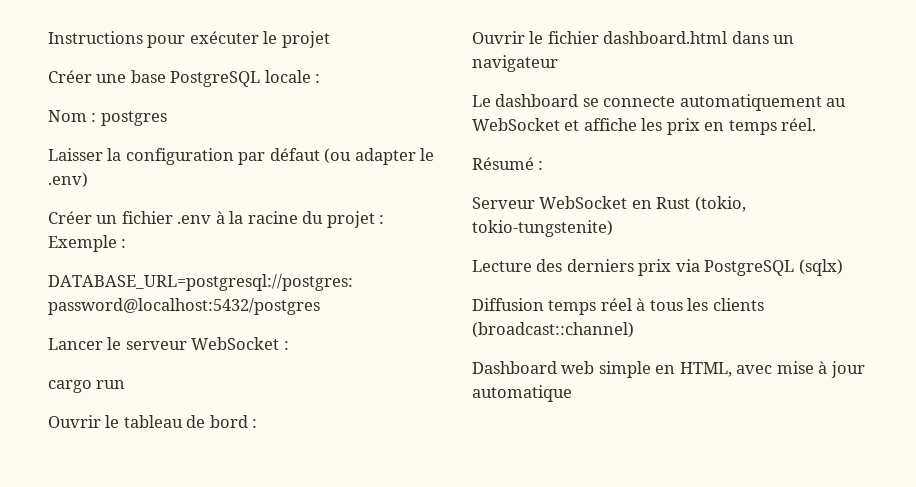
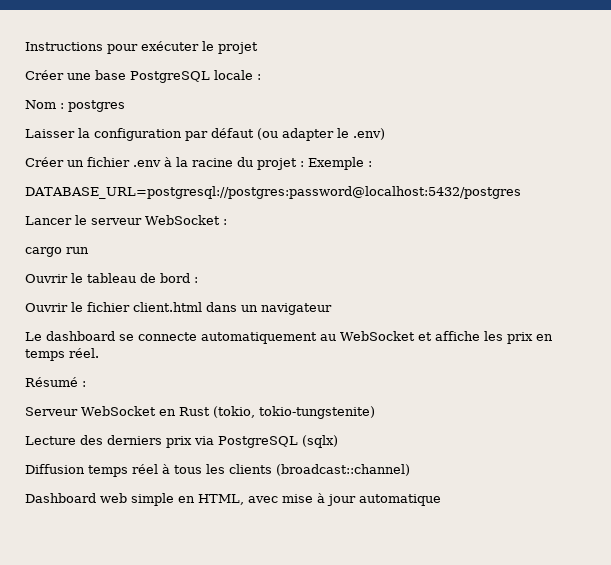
[603,31,728,44] dashboard.html -> [133,302,202,312] client.html

